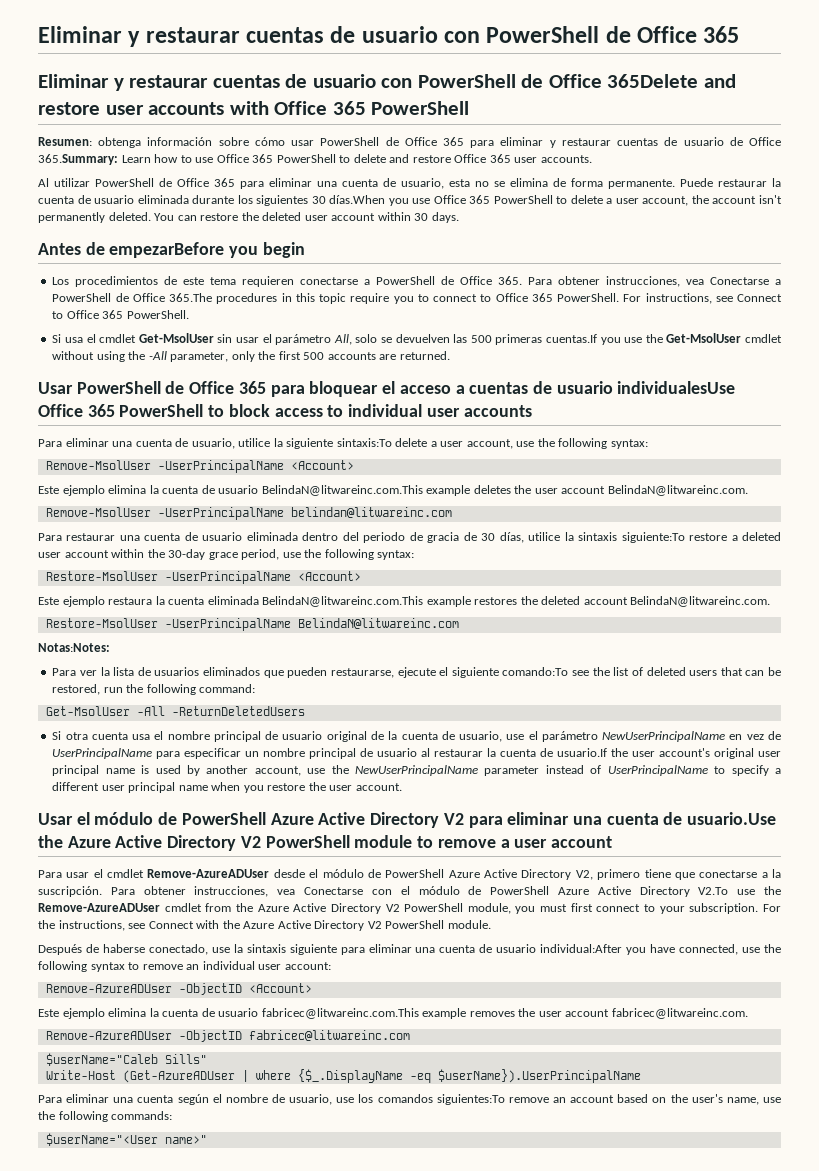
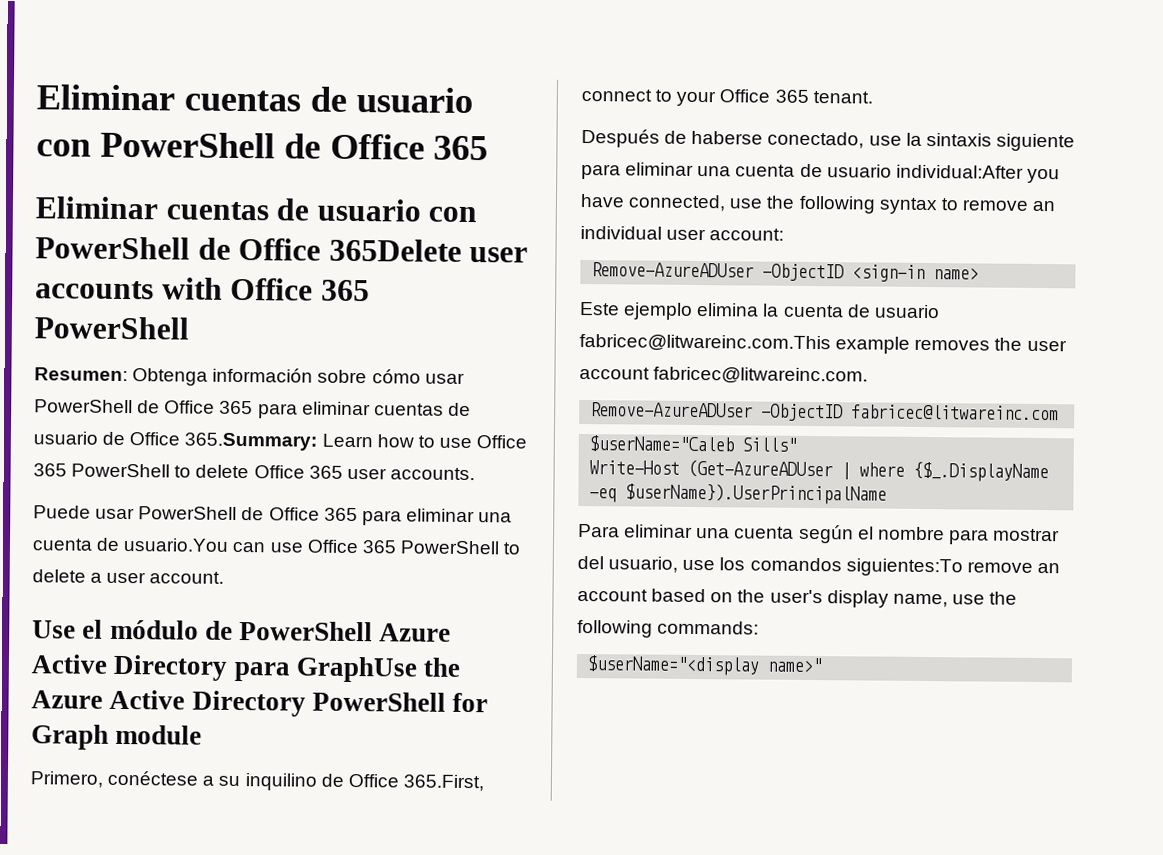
[38,26,240,47] Eliminar y restaurar -> [36,84,175,111] Eliminar
[113,75,209,91] y restaurar -> (158, 208) none
[703,74,736,88] [38,102,100,115] and restore -> (462, 250) none
[98,137,142,148] obtenga -> [132,368,209,386] Obtenga
[549,138,611,148] y restaurar -> (371, 408) none
[389,154,451,163] and restore -> (250, 471) none
[38,178,90,187] Al utilizar -> [33,505,136,520] Puede usar
[401,178,781,189] [38,195,409,206] usuario, esta no se elimina de forma permanente. Puede restaurar la cuenta de usuario eliminada durante los siguientes 30 días.When you -> [123,538,266,553] usuario.You can
[642,195,782,206] [38,212,459,223] [38,242,305,258] [52,276,782,287] [52,293,782,304] [52,310,189,319] [52,333,782,345] [52,351,450,362] [38,381,736,397] [38,404,532,417] [38,438,648,449] [45,460,354,473] [38,485,748,496] [45,507,452,520] [38,532,782,543] [38,549,415,560] [45,571,361,584] [38,596,771,607] [45,618,459,631] [38,643,110,652] [52,667,782,678] [52,684,256,695] [45,706,305,716] [52,731,782,742] [52,748,782,759] [52,765,782,776] [52,782,353,793] account, the account isn't permanently deleted. You can restore the deleted user account within 30 days. // Antes de empezarBefore you begin // Los procedimientos de este tema requieren conectarse a PowerShell de Office 365. Para obtener instrucciones, vea Conectarse a PowerShell de Office 365.The procedures in this topic require you to connect to Office 365 PowerShell. For instructions, see Connect to Office 365 PowerShell. // Si usa el cmdlet Get-MsolUser sin usar el parámetro All, solo se devuelven las 500 primeras cuentas.If you use the Get-MsolUser cmdlet without using the -All parameter, only the first 500 accounts are returned. // Usar PowerShell de Office 365 para bloquear el acceso a cuentas de usuario individualesUse Office 365 PowerShell to block access to individual user accounts // Para eliminar una cuenta de usuario, utilice la siguiente sintaxis:To delete a user account, use the following syntax: // Remove-MsolUser -UserPrincipalName <Account> // Este ejemplo elimina la cuenta de usuario BelindaN@litwareinc.com.This example deletes the user account BelindaN@litwareinc.com. // Remove-MsolUser -UserPrincipalName belindan@litwareinc.com // Para restaurar una cuenta de usuario eliminada dentro del periodo de gracia de 30 días, utilice la sintaxis siguiente:To restore a deleted user account within the 30-day grace period, use the following syntax: // Restore-MsolUser -UserPrincipalName <Account> // Este ejemplo restaura la cuenta eliminada BelindaN@litwareinc.com.This example restores the deleted account BelindaN@litwareinc.com. // Restore-MsolUser -UserPrincipalName BelindaN@litwareinc.com // Notas:Notes: // Para ver la lista de usuarios eliminados que pueden restaurarse, ejecute el siguiente comando:To see the list of deleted users that can be restored, run the following command: // Get-MsolUser -All -ReturnDeletedUsers // Si otra cuenta usa el nombre principal de usuario original de la cuenta de usuario, use el parámetro NewUserPrincipalName en vez de UserPrincipalName para especificar un nombre principal de usuario al restaurar la cuenta de usuario.If the user account's original user principal name is used by another account, use the NewUserPrincipalName parameter instead of UserPrincipalName to specify a different user principal name when you restore the user -> (147, 577) none
[38,812,777,828] [38,835,612,851] [38,869,781,880] [38,886,781,897] [38,903,781,914] [38,920,491,931] Usar el módulo de PowerShell Azure Active Directory V2 para eliminar una cuenta de usuario.Use the Azure Active Directory V2 PowerShell module to remove a user account // Para usar el cmdlet Remove-AzureADUser desde el módulo de PowerShell Azure Active Directory V2, primero tiene que conectarse a la suscripción. Para obtener instrucciones, vea Conectarse con el módulo de PowerShell Azure Active Directory V2.To use the Remove-AzureADUser cmdlet from the Azure Active Directory V2 PowerShell module, you must first connect to your subscription. For the instructions, see Connect with the Azure Active Directory V2 PowerShell module. -> [32,619,452,642] [31,654,461,683] [31,689,489,717] [31,724,203,750] [30,770,484,792] [581,88,873,107] Use el módulo de PowerShell Azure Active Directory para GraphUse the Azure Active Directory PowerShell for Graph module // Primero, conéctese a su inquilino de Office 365.First, connect to your Office 365 tenant.
[248,983,312,993] <Account> -> [852,264,980,282] <sign-in name>
[272,1094,285,1103] de -> [947,528,1061,545] [577,555,604,570] para mostrar del
(723, 1098) none -> [826,590,889,608] display
[45,1133,158,1146] $userName="<User -> [587,655,761,676] $userName="<display

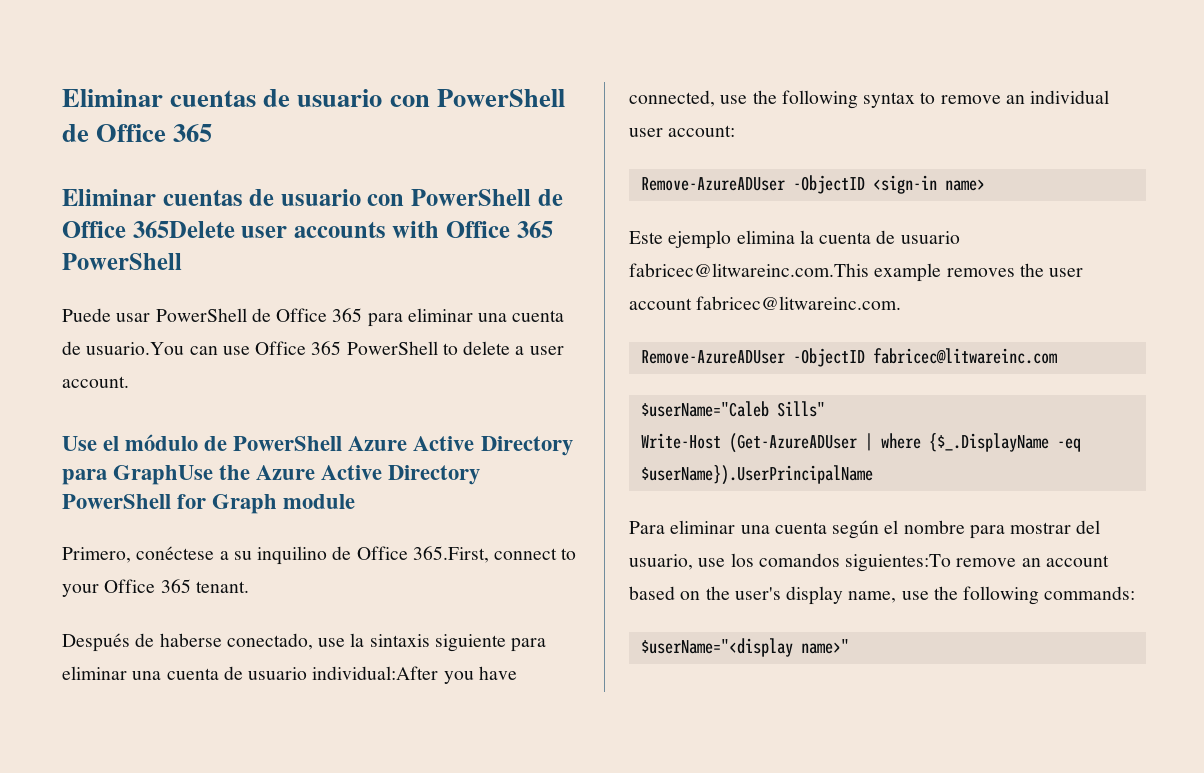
[34,367,465,386] [34,399,471,419] [33,431,528,451] [33,463,475,481] // Resumen: Obtenga información sobre cómo usar PowerShell de Office 365 para eliminar cuentas de usuario de Office 365.Summary: Learn how to use Office 365 PowerShell to delete Office 365 user accounts. -> (182, 261) none

